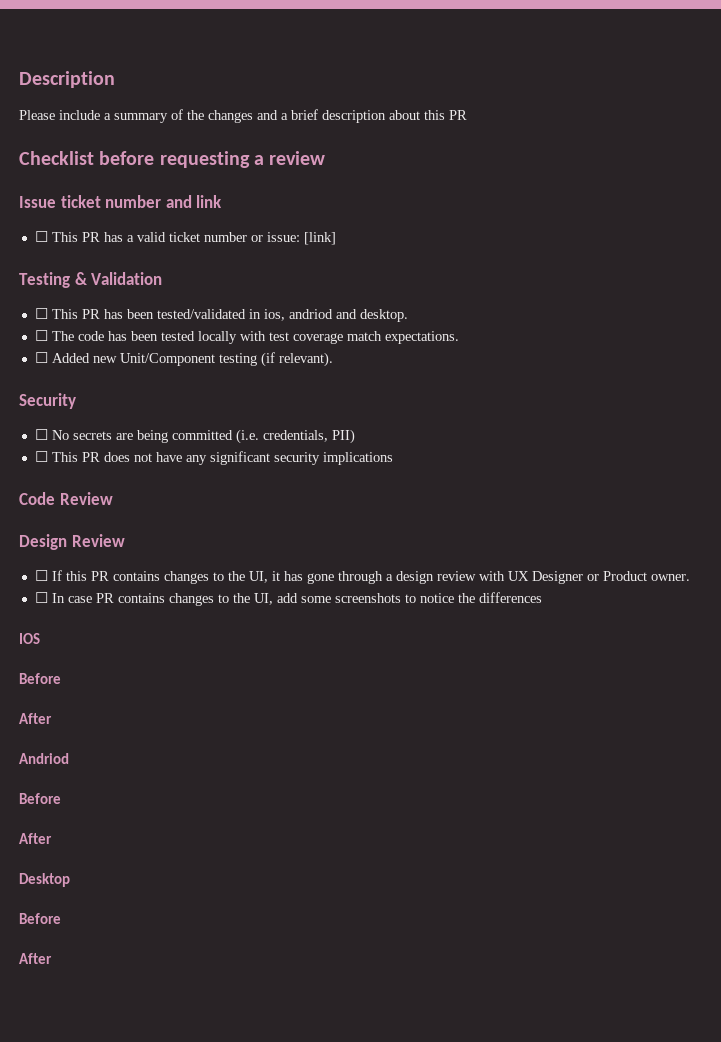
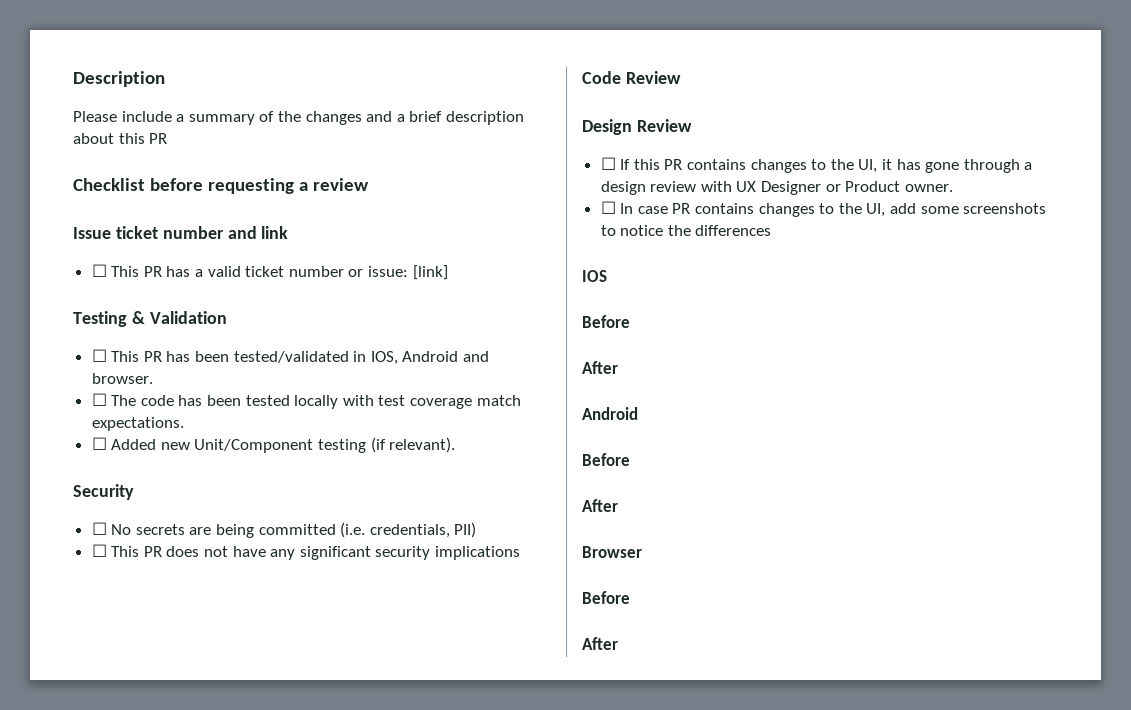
[263,309,408,322] ios, andriod and desktop. -> [370,351,490,365] [91,373,153,384] IOS, Android and browser.
[19,753,69,764] [19,793,61,804] [19,833,52,844] [19,873,70,887] Andriod // Before // After // Desktop -> [582,407,638,420] [582,453,630,466] [582,499,618,512] [582,546,642,558] Android // Before // After // Browser

